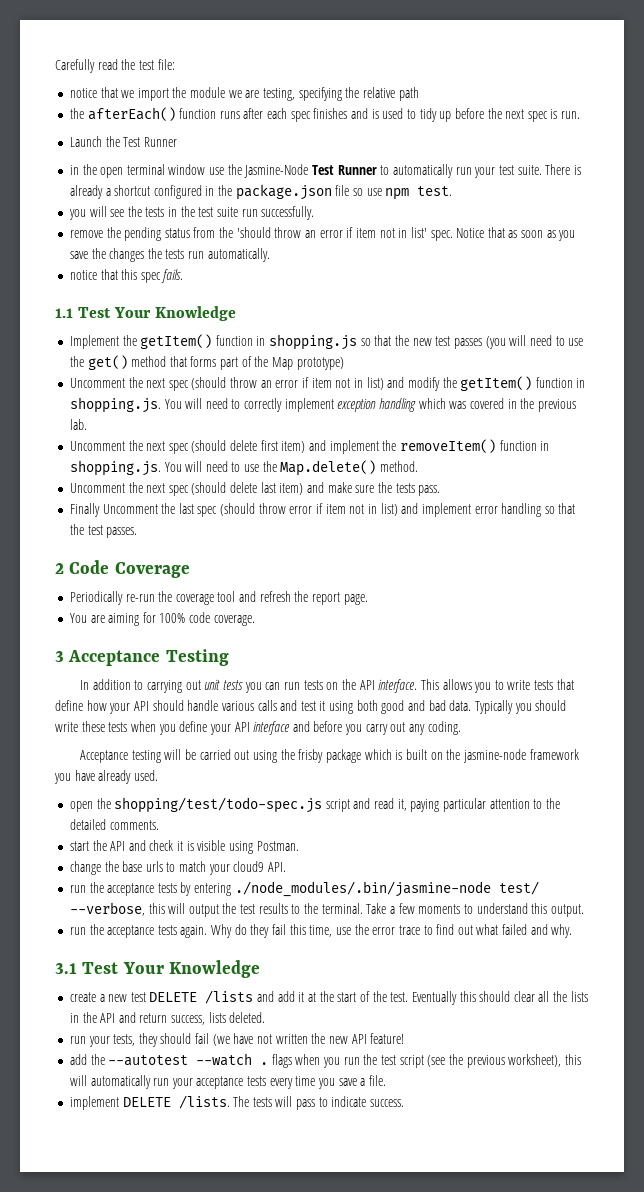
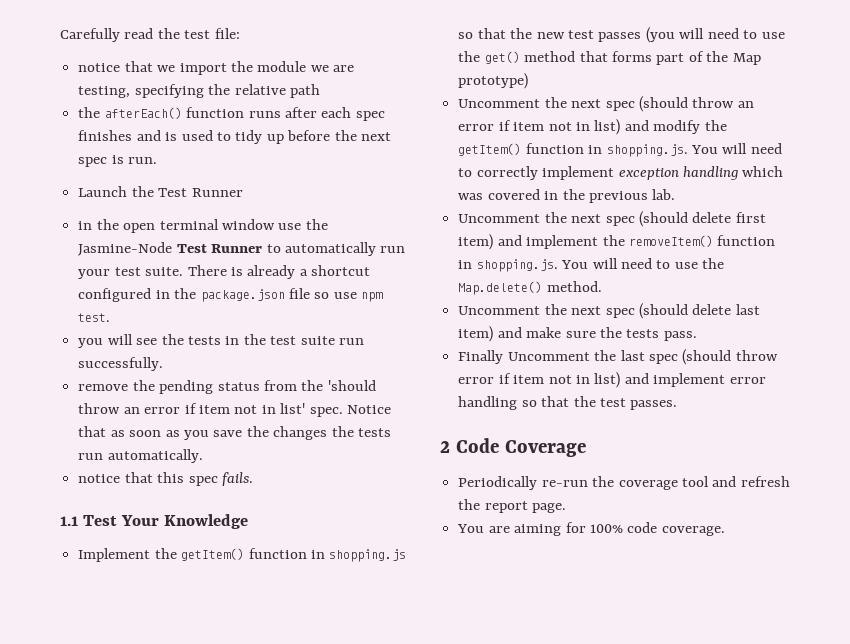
[55,649,229,666] [80,679,574,693] [55,700,567,714] [55,721,461,735] [80,749,579,763] [54,770,158,784] [69,797,560,813] [69,819,159,830] [69,840,299,854] [69,861,287,875] [69,881,539,897] [69,902,584,917] [69,924,573,938] [55,960,260,978] [69,990,588,1005] [69,1012,266,1025] [69,1033,405,1047] [69,1053,581,1068] [69,1075,386,1089] [69,1095,405,1110] // 3 Acceptance Testing // In addition to carrying out unit tests you can run tests on the API interface. This allows you to write tests that define how your API should handle various calls and test it using both good and bad data. Typically you should write these tests when you define your API interface and before you carry out any coding. // Acceptance testing will be carried out using the frisby package which is built on the jasmine-node framework you have already used. // open the shopping/test/todo-spec.js script and read it, paying particular attention to the detailed comments. // start the API and check it is visible using Postman. // change the base urls to match your cloud9 API. // run the acceptance tests by entering ./node_modules/.bin/jasmine-node test/ --verbose, this will output the test results to the terminal. Take a few moments to understand this output. // run the acceptance tests again. Why do they fail this time, use the error trace to find out what failed and why. // 3.1 Test Your Knowledge // create a new test DELETE /lists and add it at the start of the test. Eventually this should clear all the lists in the API and return success, lists deleted. // run your tests, they should fail (we have not written the new API feature! // add the --autotest --watch . flags when you run the test script (see the previous worksheet), this will automatically run your acceptance tests every time you save a file. // implement DELETE /lists. The tests will pass to indicate success. -> (725, 531) none

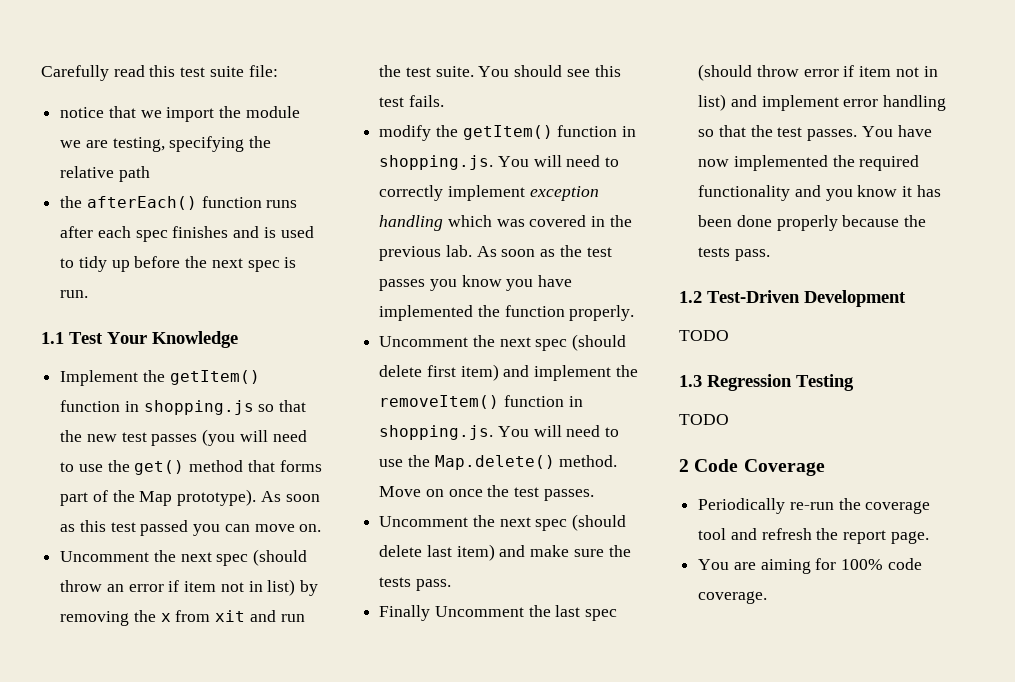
[157,28,211,39] the test -> [149,65,244,77] this test suite
[78,186,243,197] [78,219,328,233] [78,242,406,256] [78,265,371,279] [78,288,384,302] [78,313,111,322] [78,334,365,348] [78,357,164,371] [78,380,376,394] [78,403,392,417] [78,426,392,440] [78,449,203,463] [78,472,253,486] // Launch the Test Runner // in the open terminal window use the Jasmine-Node Test Runner to automatically run your test suite. There is already a shortcut configured in the package.json file so use npm test. // you will see the tests in the test suite run successfully. // remove the pending status from the 'should throw an error if item not in list' spec. Notice that as soon as you save the changes the tests run automatically. // notice that this spec fails. -> (89, 294) none
[458,73,529,89] prototype) -> [177,489,320,506] [60,520,322,536] prototype). As soon as this test passed you can move on.
[624,120,649,131] and -> [300,580,319,596] [60,610,305,626] [379,65,621,77] [379,95,444,107] by removing the x from xit and run the test suite. You should see this test fails. //
(676, 194) none -> [476,245,612,257] [379,275,573,291] [379,305,635,321] As soon as the test passes you know you have implemented the function properly.
(602, 286) none -> [379,485,594,501] Move on once the test passes.
(678, 405) none -> [861,125,932,137] [698,155,920,171] [698,185,941,201] [698,215,927,231] [698,247,770,261] [679,290,906,307] [679,330,729,341] [679,374,854,391] [679,414,729,425] You have now implemented the required functionality and you know it has been done properly because the tests pass. // 1.2 Test-Driven Development // TODO // 1.3 Regression Testing // TODO

